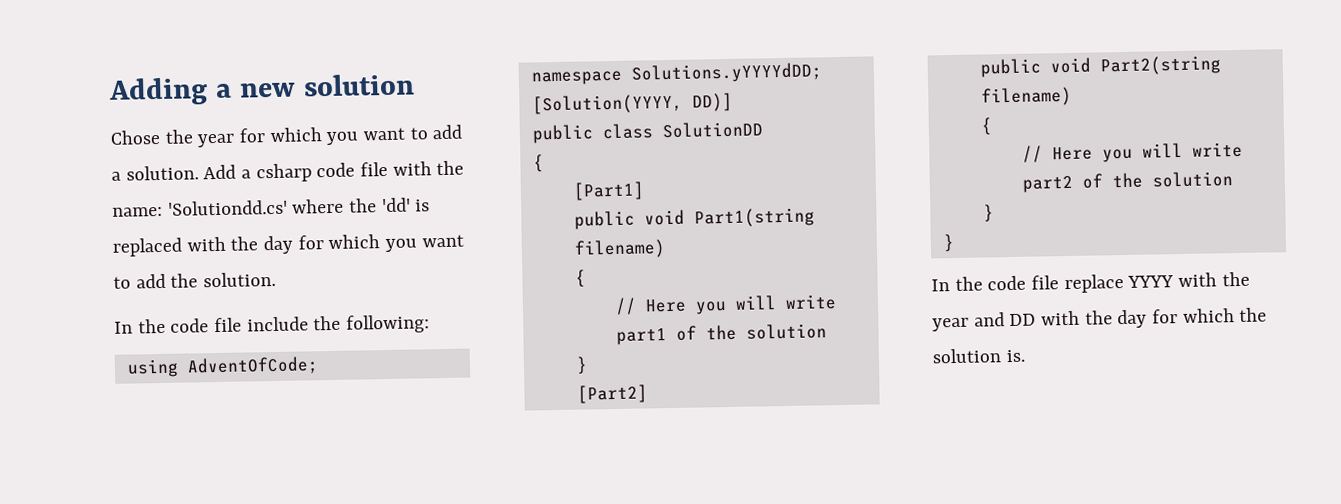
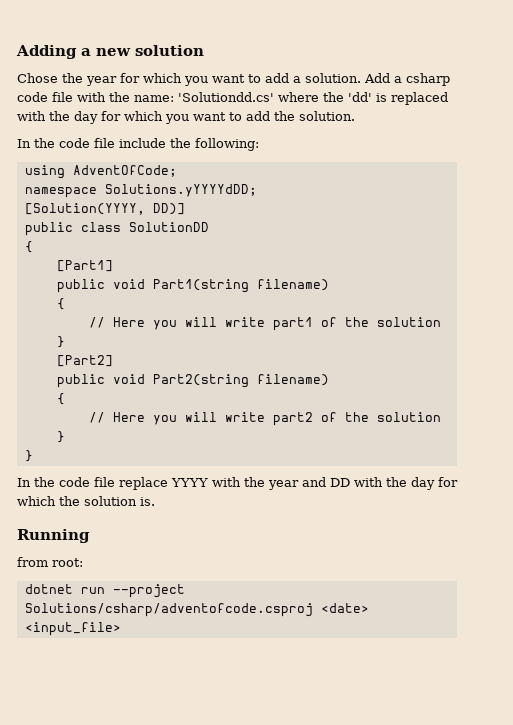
(1025, 356) none -> [17,529,90,543] [17,557,83,567] [24,584,185,598] [24,603,369,617] [24,622,121,636] // Running // from root: // dotnet run --project Solutions/csharp/adventofcode.csproj <date> <input_file>

